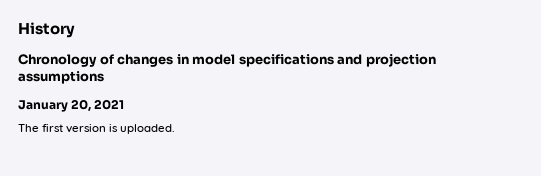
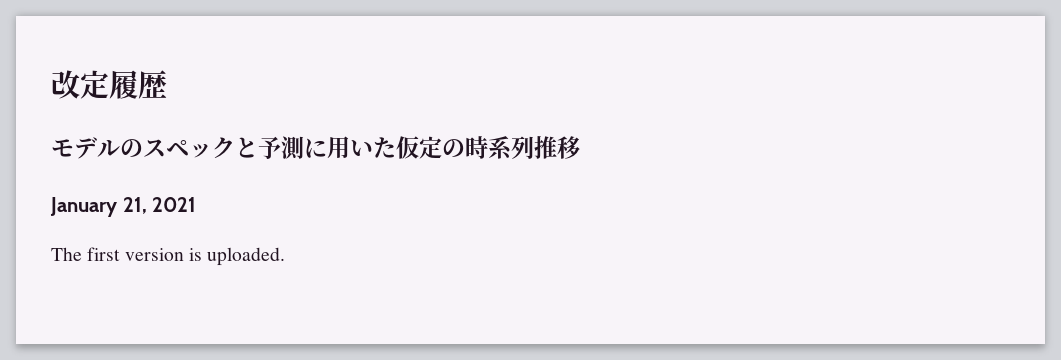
[18,22,75,38] [18,53,436,67] [18,71,104,84] History // Chronology of changes in model specifications and projection assumptions -> [51,70,167,99] [51,136,580,160] 改定履歴 // モデルのスペックと予測に用いた仮定の時系列推移
[71,99,92,112] 20, -> [122,197,147,214] 21,

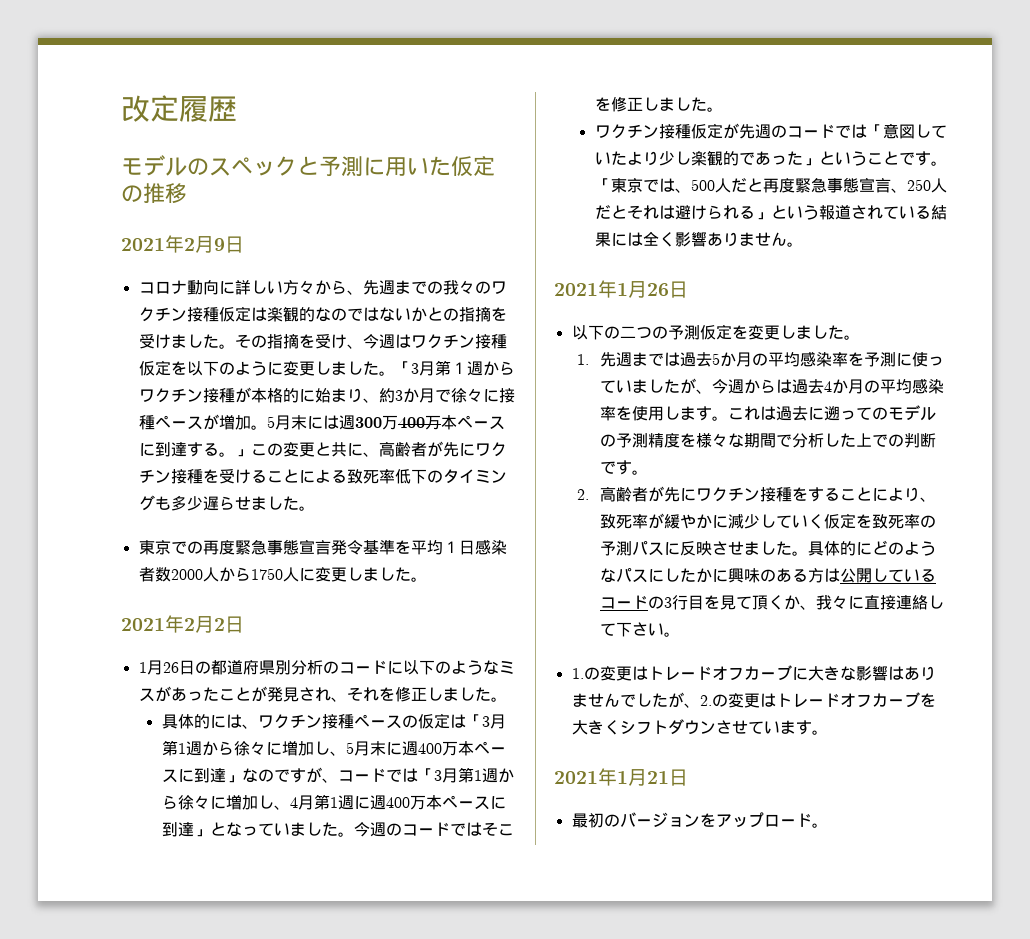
[465,136,534,160] 時系列 -> (143, 193) none
[50,197,197,217] [51,247,286,266] January 21, 2021 // The first version is uploaded. -> [121,235,244,253] [138,280,507,295] [138,306,507,322] [138,333,507,349] [138,360,515,376] [138,387,515,403] [138,414,505,430] [138,441,507,457] [138,469,507,484] [138,495,315,511] [138,539,507,555] [138,567,427,582] [121,615,244,633] [138,660,515,675] [138,686,507,702] [161,713,506,729] [161,740,506,756] [161,767,514,783] [161,794,506,810] [161,822,514,837] [594,96,723,112] [594,123,947,139] [594,151,947,166] [594,177,947,193] [594,205,947,220] [594,231,803,247] [554,280,688,298] [571,324,860,340] [576,351,944,367] [599,378,944,394] [599,405,936,421] [599,433,936,448] [599,460,648,475] [576,486,936,502] [599,513,936,529] [599,540,936,556] [599,568,936,583] [599,595,944,610] [599,622,680,637] [571,665,936,681] [571,692,936,708] [571,719,828,735] [554,768,688,786] [571,812,828,828] 2021年2月9日 // コロナ動向に詳しい方々から、先週までの我々のワクチン接種仮定は楽観的なのではないかとの指摘を受けました。その指摘を受け、今週はワクチン接種仮定を以下のように変更しました。「3月第１週からワクチン接種が本格的に始まり、約3か月で徐々に接種ペースが増加。5月末には週300万400万本ペースに到達する。」この変更と共に、高齢者が先にワクチン接種を受けることによる致死率低下のタイミングも多少遅らせました。 // 東京での再度緊急事態宣言発令基準を平均１日感染者数2000人から1750人に変更しました。 // 2021年2月2日 // 1月26日の都道府県別分析のコードに以下のようなミスがあったことが発見され、それを修正しました。 // 具体的には、ワクチン接種ペースの仮定は「3月第1週から徐々に増加し、5月末に週400万本ペースに到達」なのですが、コードでは「3月第1週から徐々に増加し、4月第1週に週400万本ペースに到達」となっていました。今週のコードではそこを修正しました。 // ワクチン接種仮定が先週のコードでは「意図していたより少し楽観的であった」ということです。「東京では、500人だと再度緊急事態宣言、250人だとそれは避けられる」という報道されている結果には全く影響ありません。 // 2021年1月26日 // 以下の二つの予測仮定を変更しました。 // 1.先週までは過去5か月の平均感染率を予測に使っていましたが、今週からは過去4か月の平均感染率を使用します。これは過去に遡ってのモデルの予測精度を様々な期間で分析した上での判断です。 // 2.高齢者が先にワクチン接種をすることにより、致死率が緩やかに減少していく仮定を致死率の予測パスに反映させました。具体的にどのようなパスにしたかに興味のある方は公開しているコードの3行目を見て頂くか、我々に直接連絡して下さい。 // 1.の変更はトレードオフカーブに大きな影響はありませんでしたが、2.の変更はトレードオフカーブを大きくシフトダウンさせています。 // 2021年1月21日 // 最初のバージョンをアップロード。

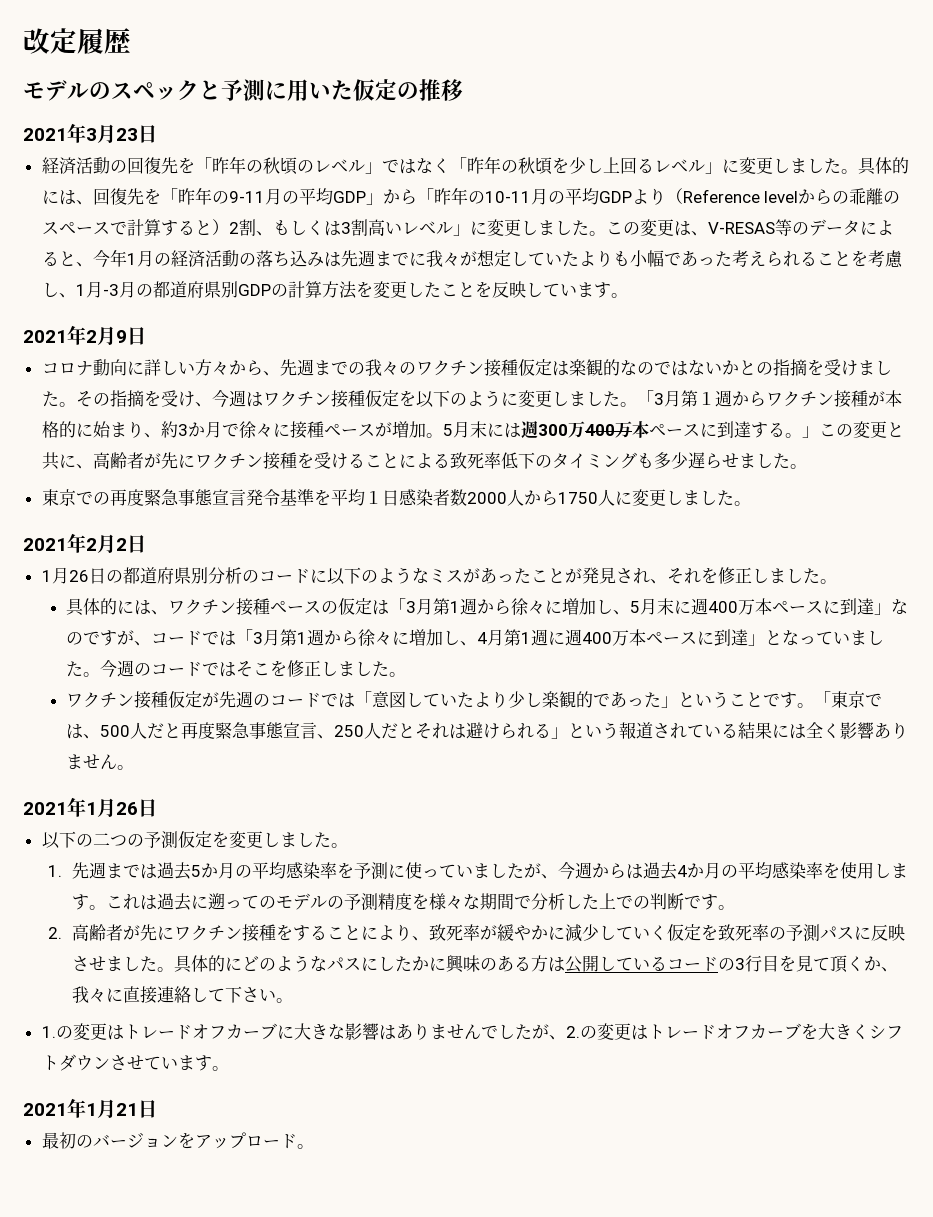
(187, 193) none -> [23,123,157,144] [41,156,909,175] [41,187,901,205] [41,219,894,236] [41,249,903,268] [41,281,628,299] // 2021年3月23日 // 経済活動の回復先を「昨年の秋頃のレベル」ではなく「昨年の秋頃を少し上回るレベル」に変更しました。具体的には、回復先を「昨年の9-11月の平均GDP」から「昨年の10-11月の平均GDPより（Reference levelからの乖離のスペースで計算すると）2割、もしくは3割高いレベル」に変更しました。この変更は、V-RESAS等のデータによると、今年1月の経済活動の落ち込みは先週までに我々が想定していたよりも小幅であった考えられることを考慮し、1月-3月の都道府県別GDPの計算方法を変更したことを反映しています。

